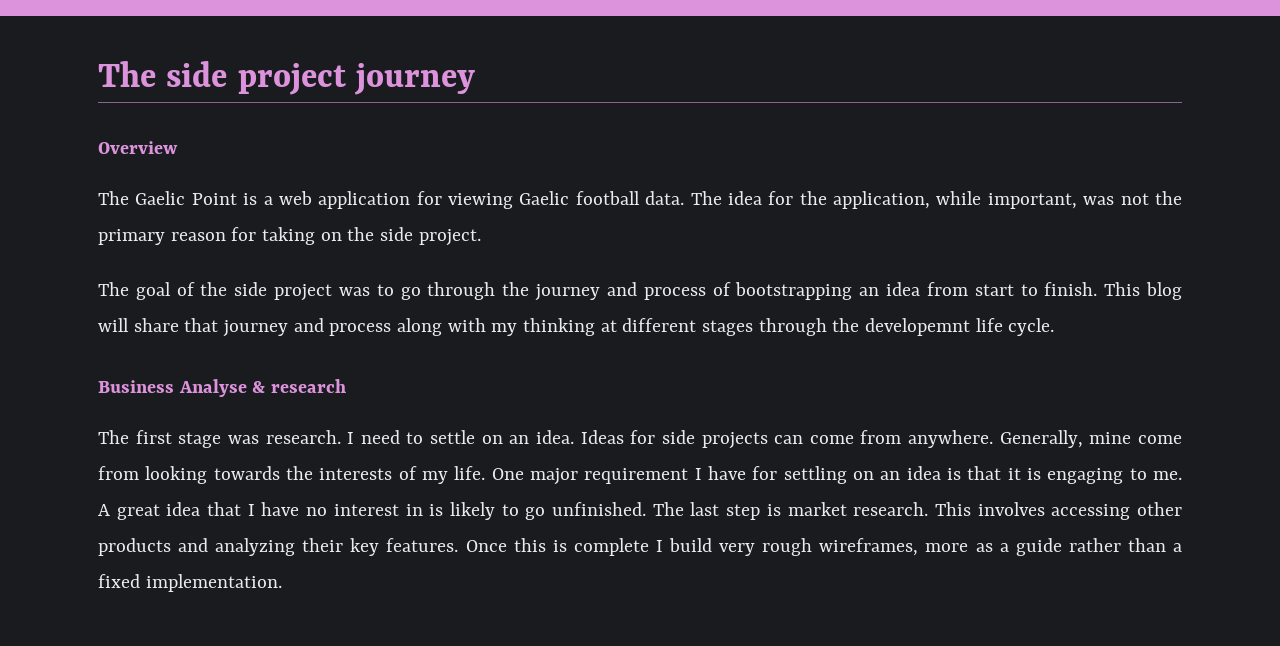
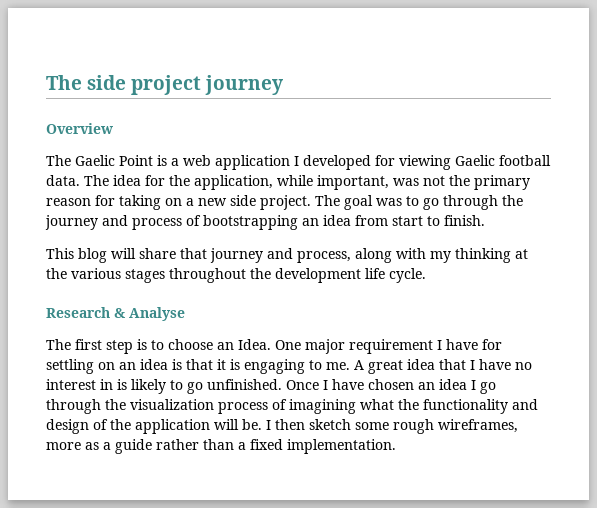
(411, 200) none -> [294,155,371,170] I developed
[347,227,375,241] the -> [186,198,227,206] a new
(481, 237) // -> (311, 202) none
[176,282,333,301] of the side project -> (373, 202) none
(1098, 289) none -> (485, 220) //
[329,323,392,336] process -> [297,251,351,263] process,
[622,318,971,336] different stages through the developemnt -> [46,268,361,283] the various stages throughout the development
[98,380,174,393] Business -> [46,307,126,318] Research &
[252,379,347,393] & research -> (185, 314) none
[178,430,1182,449] [98,466,486,484] stage was research. I need to settle on an idea. Ideas for side projects can come from anywhere. Generally, mine come from looking towards the interests of my life. -> [106,339,271,354] step is to choose an Idea.
[652,502,1182,520] [98,538,756,556] The last step is market research. This involves accessing other products and analyzing their key features. Once this is complete I build very -> [286,379,496,394] [46,399,538,414] [46,419,389,434] Once I have chosen an idea I go through the visualization process of imagining what the functionality and design of the application will be. I then sketch some

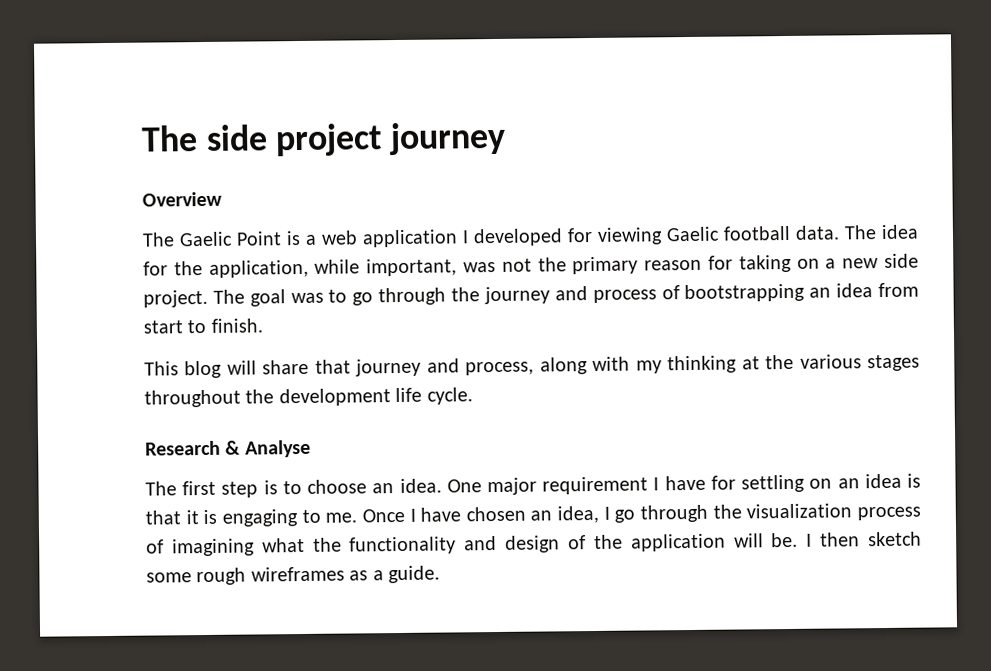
[238,339,271,350] Idea. -> [399,478,442,493] idea.
[354,359,532,374] [46,379,282,394] A great idea that I have no interest in is likely to go unfinished. -> (358, 517) none
[439,379,467,390] idea -> [557,505,600,524] idea,
[438,419,518,433] [46,439,396,454] wireframes, more as a guide rather than a fixed implementation. -> [250,565,440,584] wireframes as a guide.

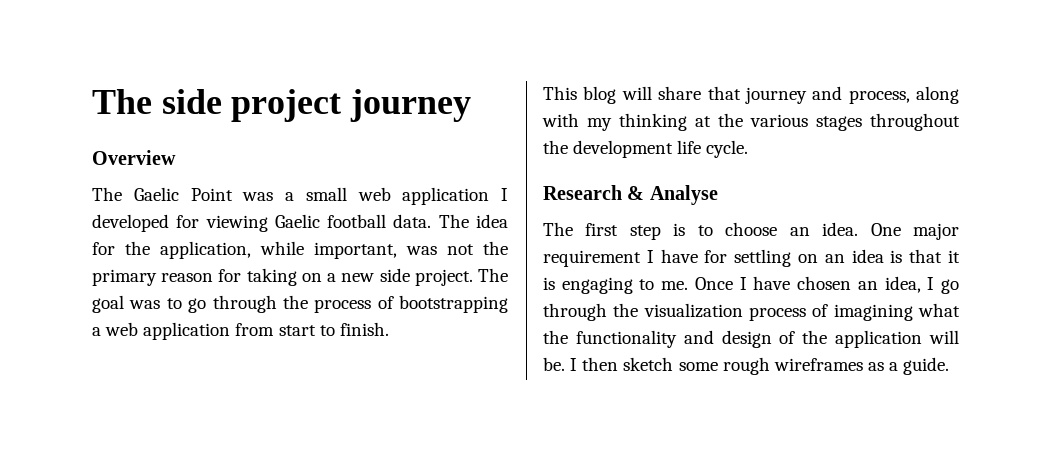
[286,231,317,246] is a -> [242,187,347,201] was a small
[483,286,588,305] journey and -> (308, 302) none
[809,283,874,298] an idea -> [92,322,231,340] a web application

